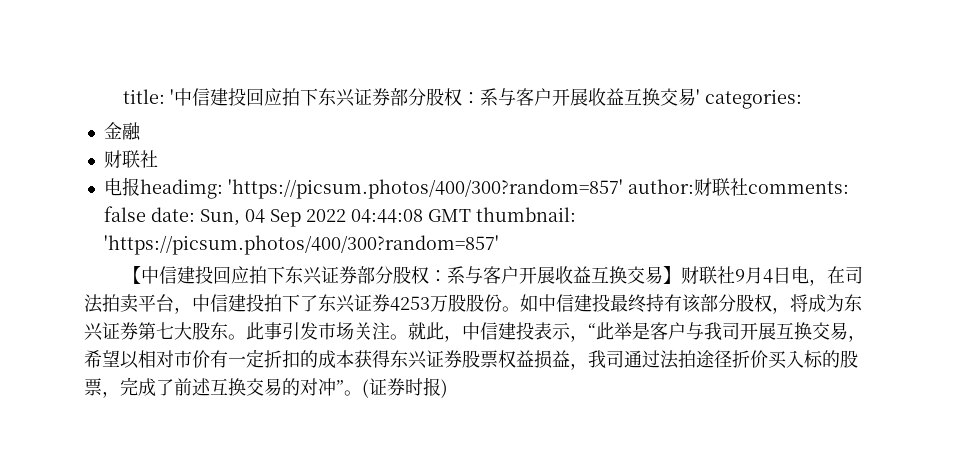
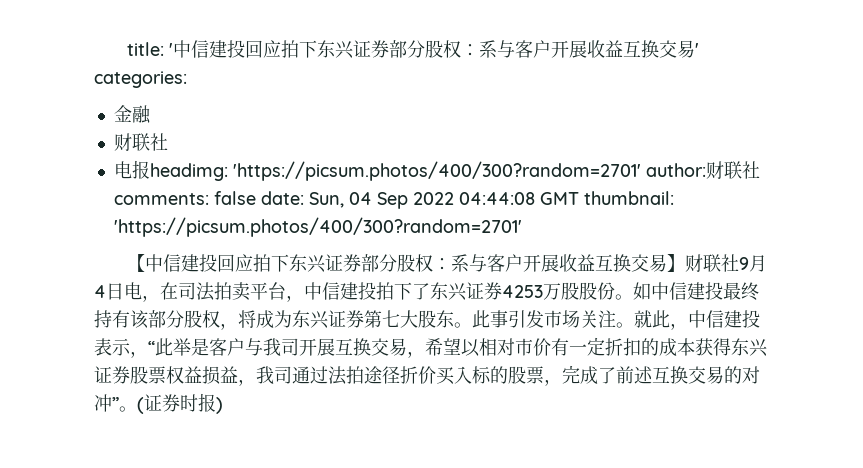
[227,179,623,199] 'https://picsum.photos/400/300?random=857' -> [232,161,641,181] 'https://picsum.photos/400/300?random=2701'
[103,235,499,255] 'https://picsum.photos/400/300?random=857' -> [113,217,522,237] 'https://picsum.photos/400/300?random=2701'

